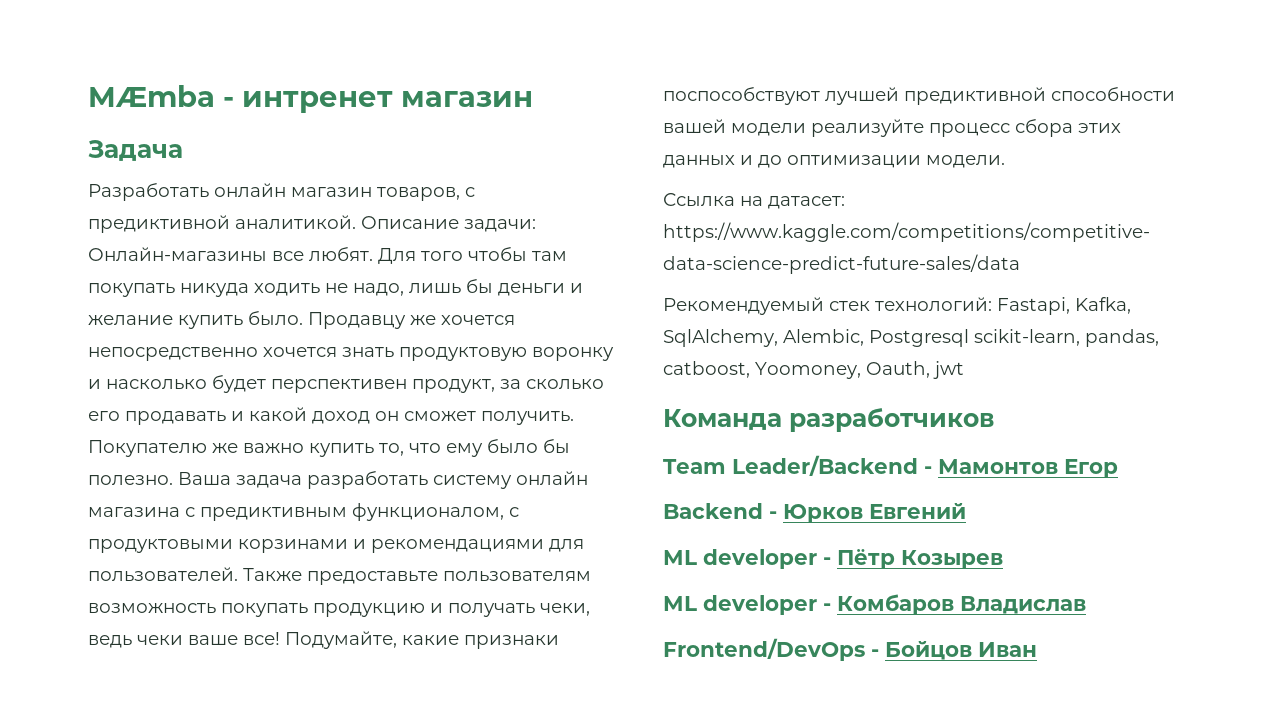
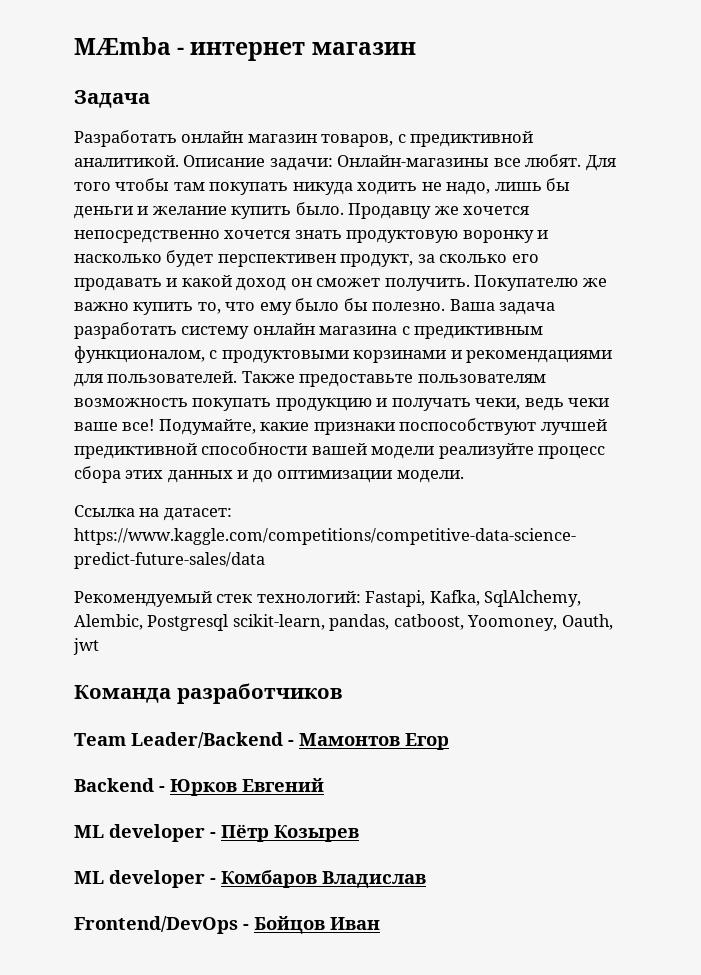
[242,91,393,113] интренет -> [190,42,306,61] интернет

